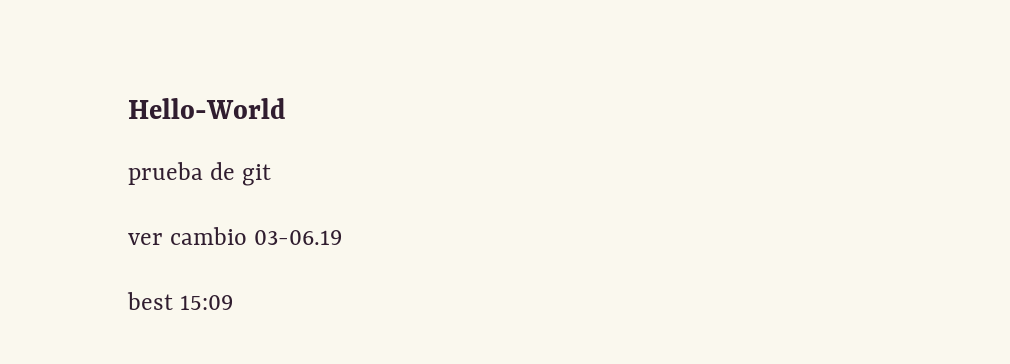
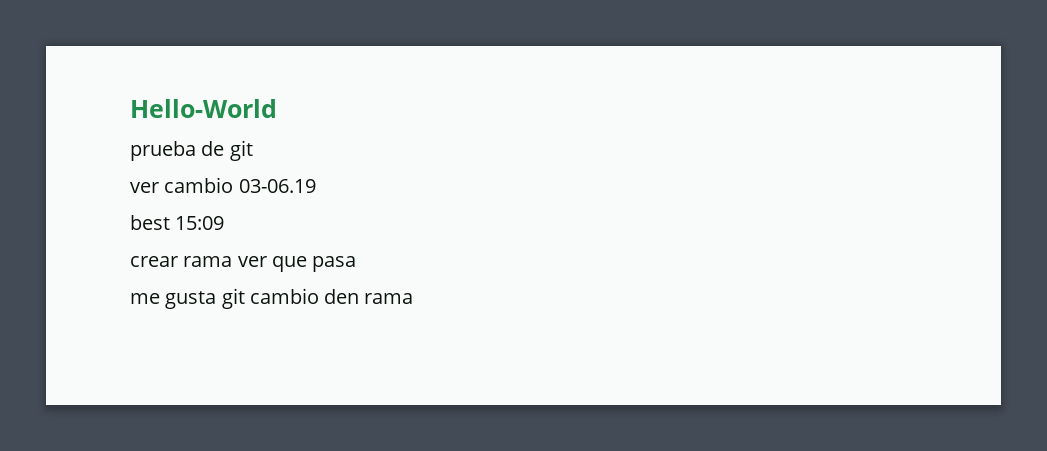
(234, 302) none -> [130,256,357,272] [130,288,414,309] // crear rama ver que pasa // me gusta git cambio den rama

